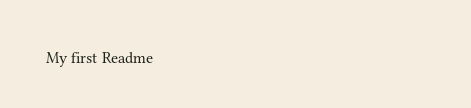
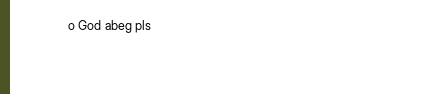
[46,52,153,67] My first Readme -> [68,20,152,33] o God abeg pls

